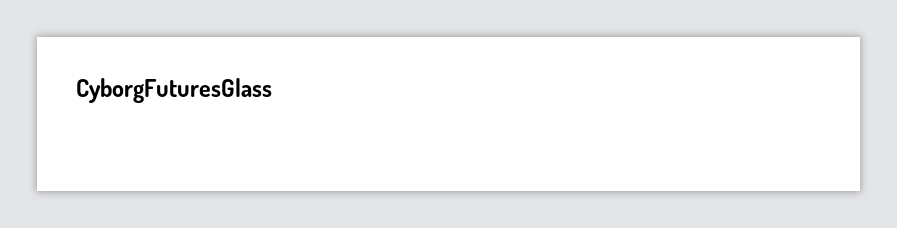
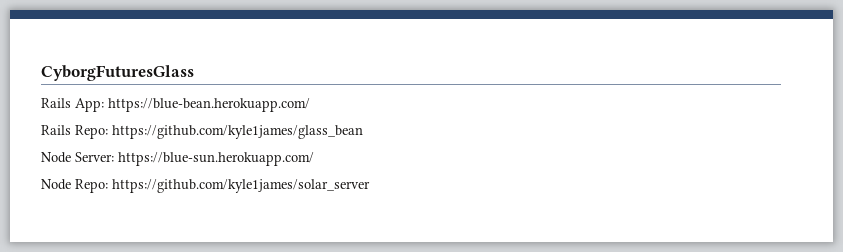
(272, 90) none -> [41,98,310,112] [41,125,363,139] [41,152,314,166] [41,179,370,193] // Rails App: https://blue-bean.herokuapp.com/ // Rails Repo: https://github.com/kyle1james/glass_bean // Node Server: https://blue-sun.herokuapp.com/ // Node Repo: https://github.com/kyle1james/solar_server

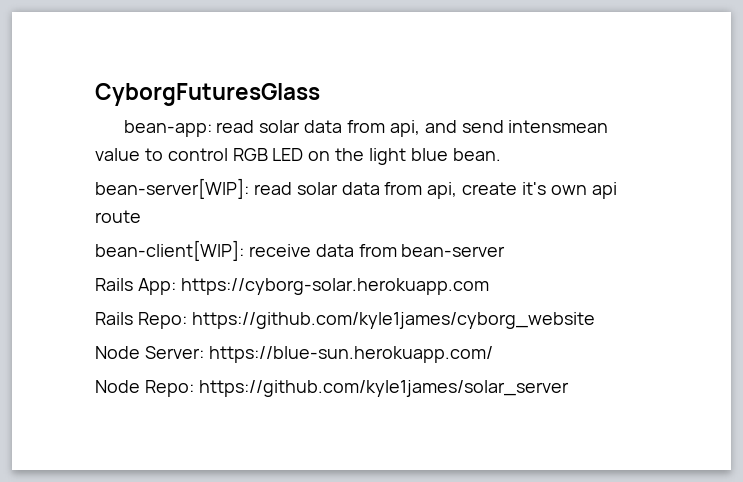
(194, 73) none -> [123,120,609,137] [95,148,501,165] [95,178,617,199] [95,210,141,223] [95,240,506,261] // bean-app: read solar data from api, and send intensmean value to control RGB LED on the light blue bean. // bean-server[WIP]: read solar data from api, create it's own api route // bean-client[WIP]: receive data from bean-server
[108,98,310,112] https://blue-bean.herokuapp.com/ -> [180,278,489,295] https://cyborg-solar.herokuapp.com
[112,125,363,139] https://github.com/kyle1james/glass_bean -> [191,312,595,329] https://github.com/kyle1james/cyborg_website

